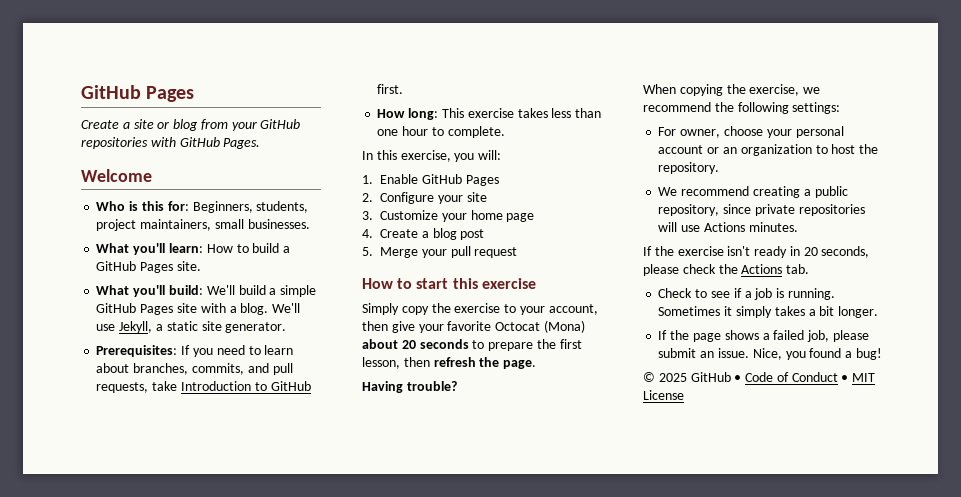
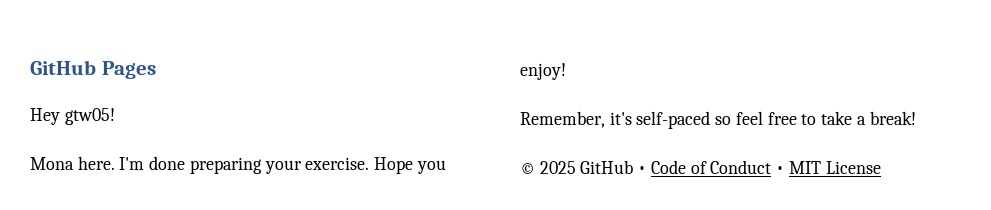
[81,85,195,102] [81,119,301,131] [81,137,261,149] [81,169,152,182] [96,201,309,213] [96,219,310,231] [96,243,291,255] [96,261,201,273] [96,285,317,297] [96,303,301,315] [96,321,287,333] [96,345,294,357] [96,363,293,375] [96,381,311,393] [377,84,404,94] [377,108,602,120] [377,126,505,138] [362,150,502,162] [362,174,499,186] [362,192,487,204] [362,210,535,222] [362,228,485,240] [362,246,518,258] [362,278,536,289] [362,303,598,315] [362,320,585,333] [362,339,582,351] [362,357,537,369] [362,381,457,393] [643,84,821,96] [643,102,841,114] [658,126,844,138] [658,144,879,156] [658,162,720,174] [658,186,848,198] [658,204,865,216] [658,222,798,232] [643,246,870,258] [643,264,810,276] [658,288,835,300] [658,306,879,318] [658,330,869,342] [658,348,882,360] GitHub Pages // Create a site or blog from your GitHub repositories with GitHub Pages. // Welcome // Who is this for: Beginners, students, project maintainers, small businesses. // What you'll learn: How to build a GitHub Pages site. // What you'll build: We'll build a simple GitHub Pages site with a blog. We'll use Jekyll, a static site generator. // Prerequisites: If you need to learn about branches, commits, and pull requests, take Introduction to GitHub first. // How long: This exercise takes less than one hour to complete. // In this exercise, you will: // 1. Enable GitHub Pages // 2. Configure your site // 3. Customize your home page // 4. Create a blog post // 5. Merge your pull request // How to start this exercise // Simply copy the exercise to your account, then give your favorite Octocat (Mona) about 20 seconds to prepare the first lesson, then refresh the page. // Having trouble? // When copying the exercise, we recommend the following settings: // For owner, choose your personal account or an organization to host the repository. // We recommend creating a public repository, since private repositories will use Actions minutes. // If the exercise isn't ready in 20 seconds, please check the Actions tab. // Check to see if a job is running. Sometimes it simply takes a bit longer. // If the page shows a failed job, please submit an issue. Nice, you found a bug! -> [30,60,156,79] [30,108,115,125] [30,156,446,174] [520,63,566,80] [520,111,916,129] GitHub Pages // Hey gtw05! // Mona here. I'm done preparing your exercise. Hope you enjoy! // Remember, it's self-paced so feel free to take a break!

